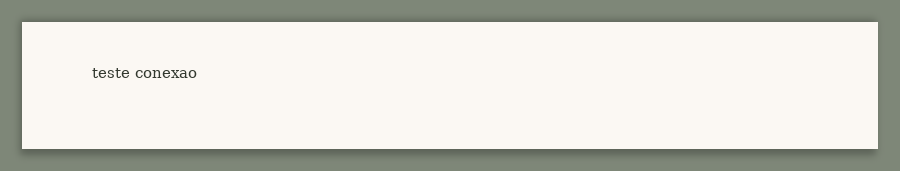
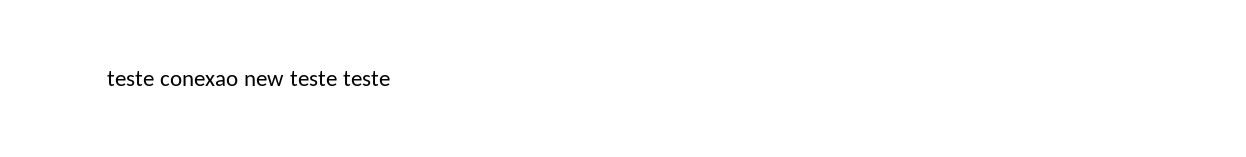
(197, 74) none -> [244,71,390,86] new teste teste

